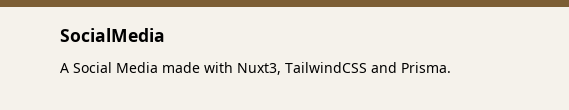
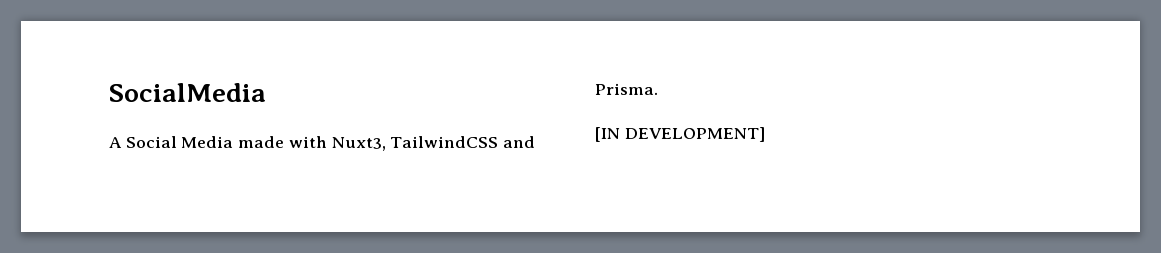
(451, 67) none -> [595,127,765,142] // [IN DEVELOPMENT]

